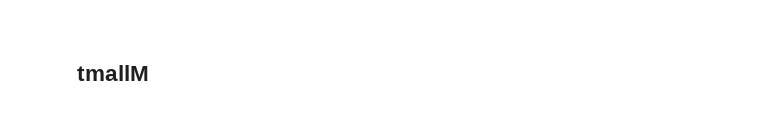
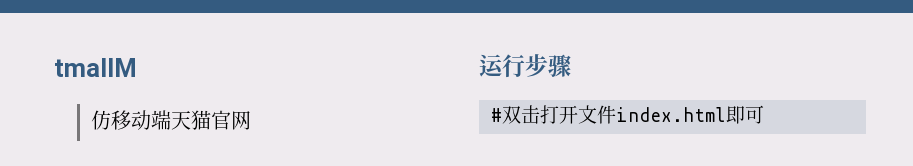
(149, 73) none -> [91,110,252,130] [479,54,571,78] [491,105,764,124] // 仿移动端天猫官网 // 运行步骤 // #双击打开文件index.html即可

